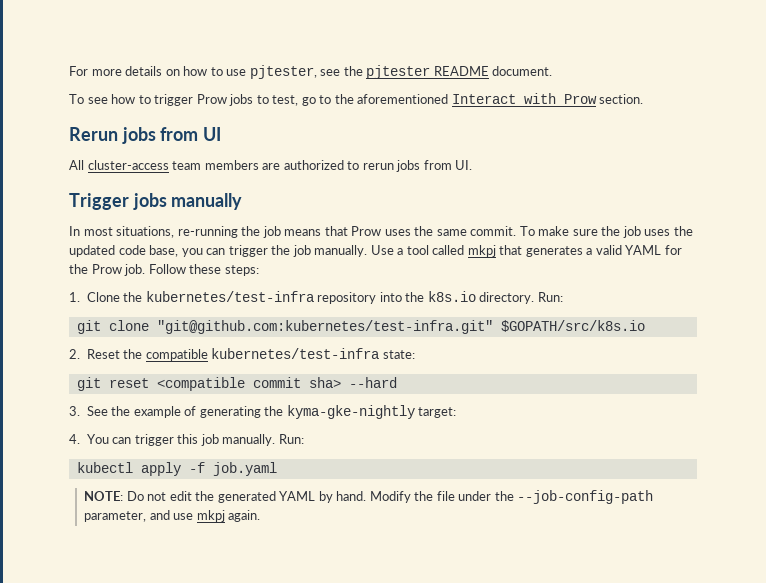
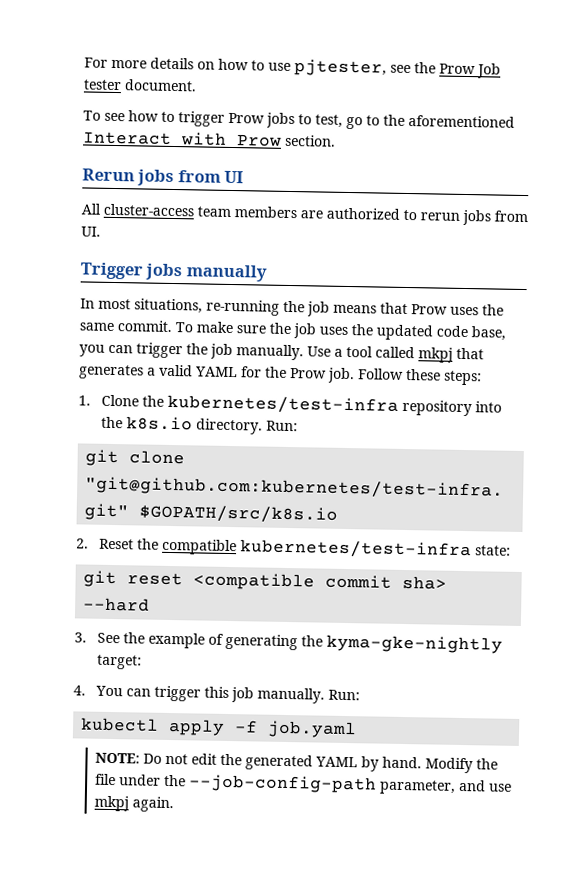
[366,65,489,79] pjtester README -> [439,63,501,79] [83,79,122,91] Prow Job tester

